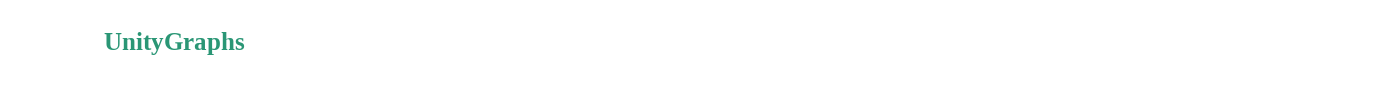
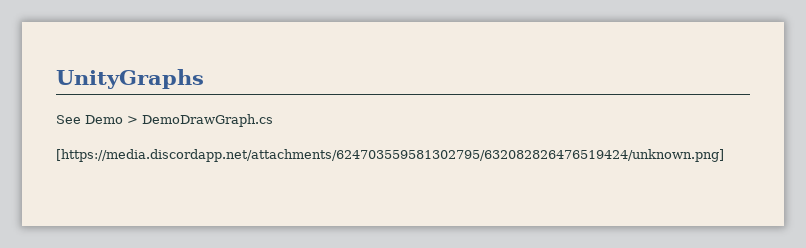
(245, 43) none -> [56,114,273,127] [56,149,724,162] // See Demo > DemoDrawGraph.cs // [https://media.discordapp.net/attachments/624703559581302795/632082826476519424/unknown.png]

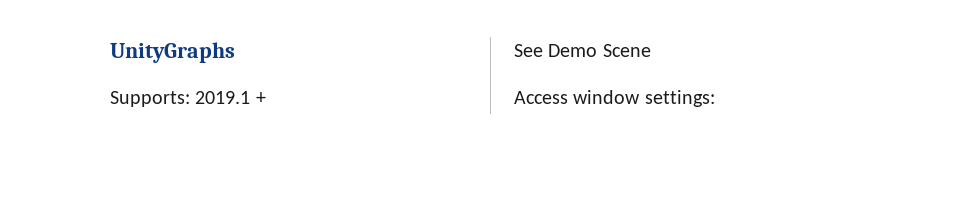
(204, 79) none -> [110,91,266,107] // Supports: 2019.1 +
[127,114,273,127] [56,149,724,162] > DemoDrawGraph.cs // [https://media.discordapp.net/attachments/624703559581302795/632082826476519424/unknown.png] -> [602,44,651,57] [514,90,715,107] Scene // Access window settings:

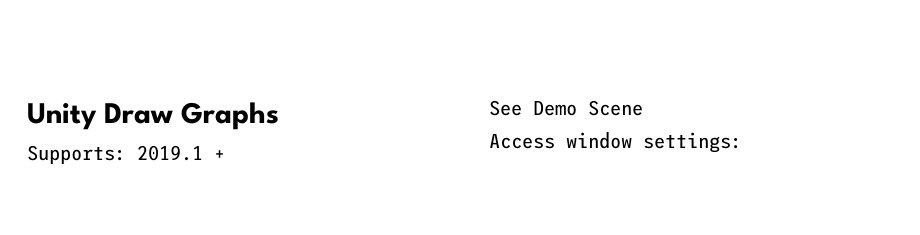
[110,42,235,63] UnityGraphs -> [27,102,280,130] Unity Draw Graphs

